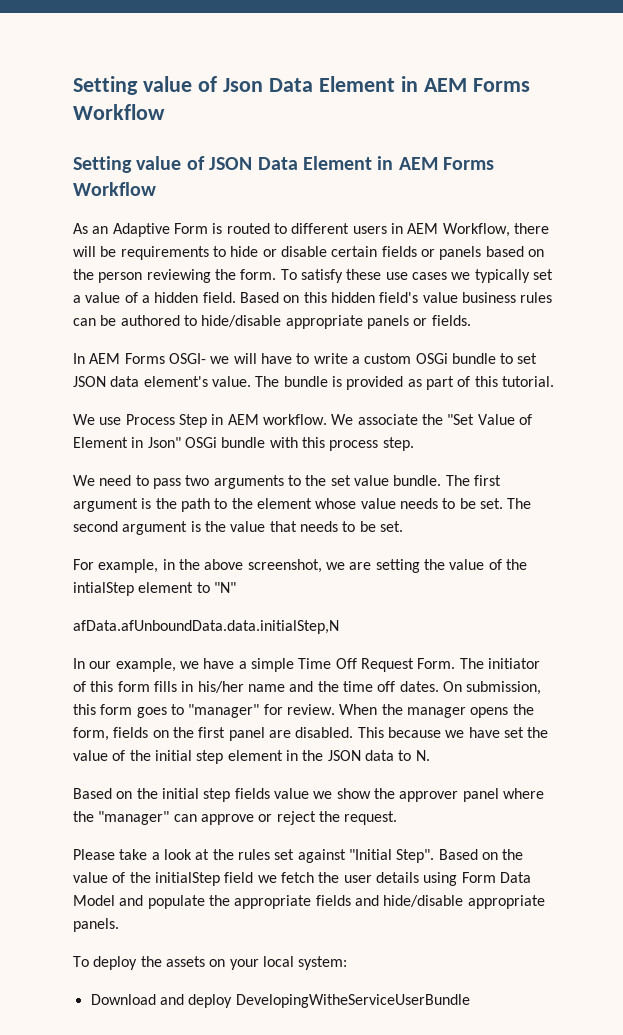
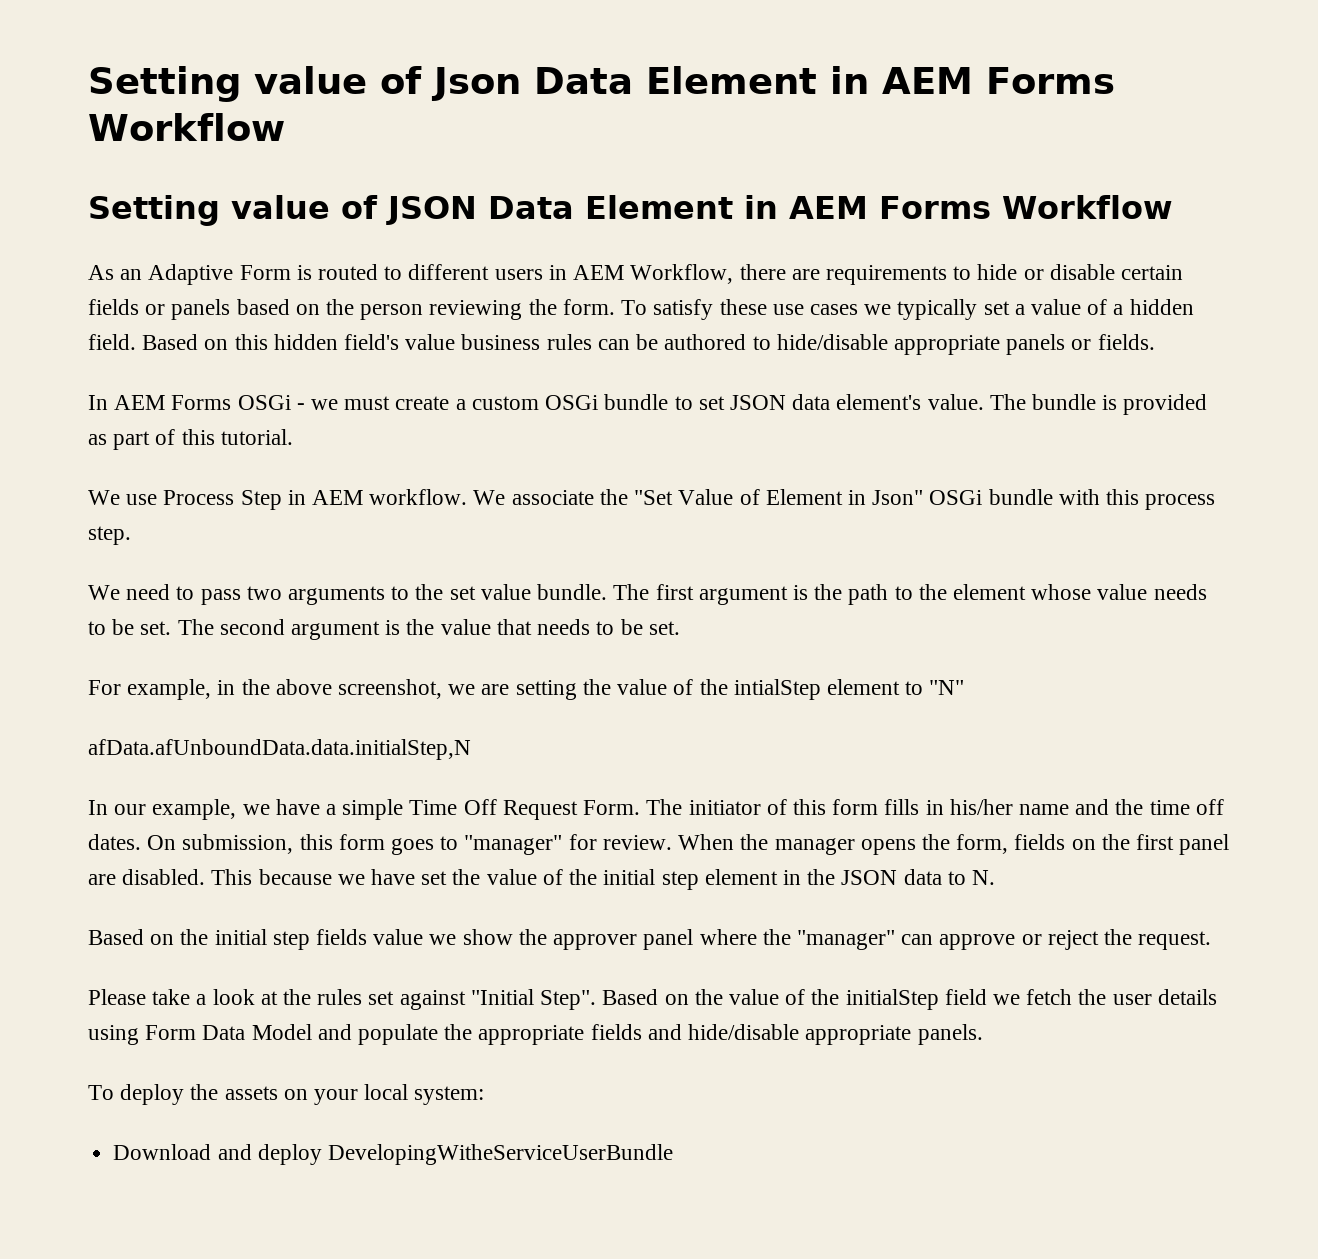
[73,246,117,257] will be -> [791,269,820,280] are
[168,353,348,364] OSGI- we will have to write -> [237,395,450,410] OSGi - we must create

